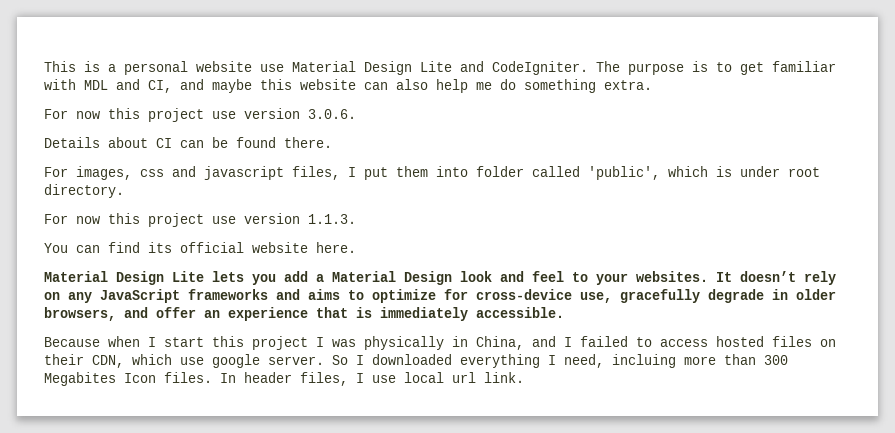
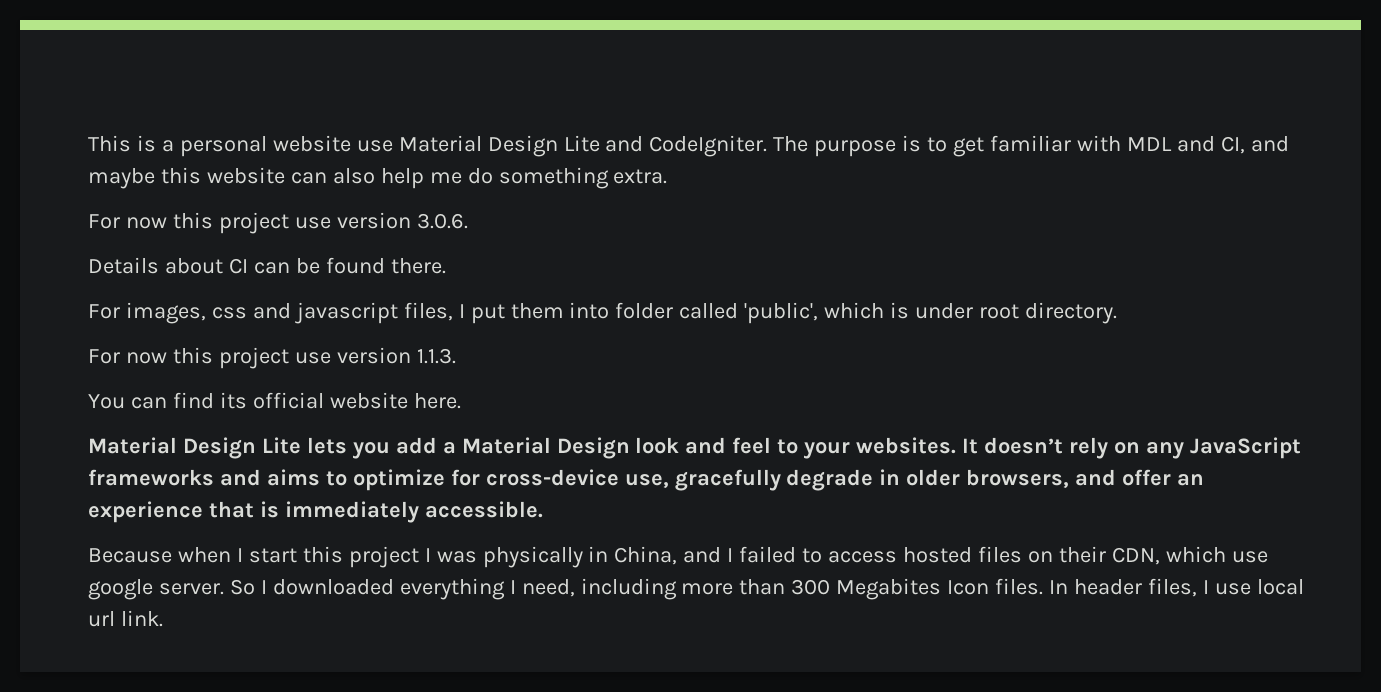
[612,354,676,368] incluing -> [580,578,677,600] including

